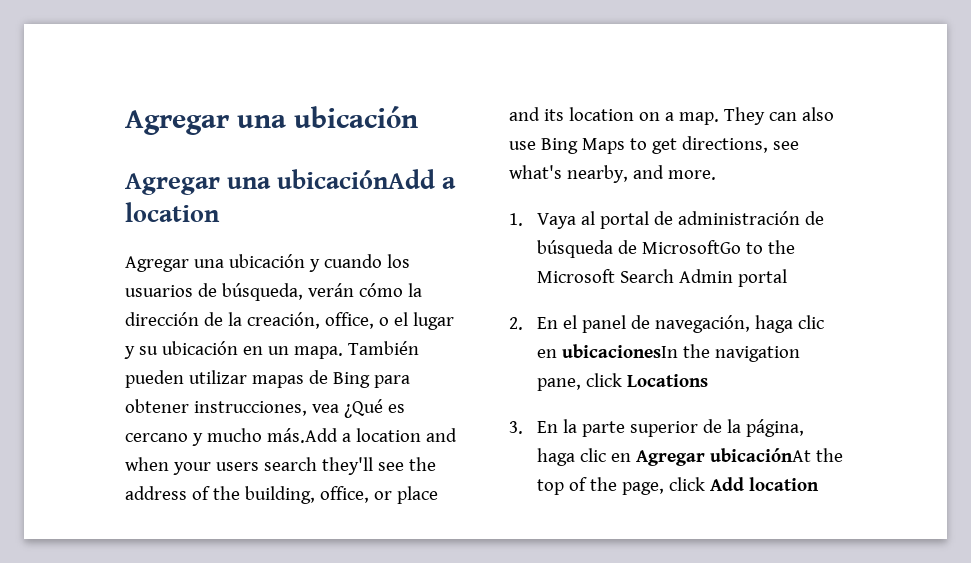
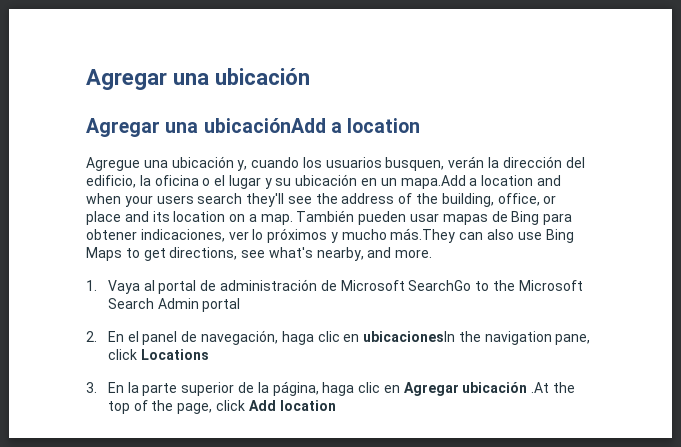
[125,254,320,272] Agregar una ubicación y -> [86,156,248,171] Agregue una ubicación y,
[197,283,422,301] [125,312,374,329] de búsqueda, verán cómo la dirección de la creación, office, -> [385,156,585,171] [86,175,199,188] busquen, verán la dirección del edificio, la oficina
[293,341,419,359] [125,370,410,388] [125,399,405,418] [125,428,338,446] mapa. También pueden utilizar mapas de Bing para obtener instrucciones, vea ¿Qué es cercano y mucho más.Add -> [400,175,466,189] mapa.Add
[723,107,765,125] They -> [296,210,573,225] [86,228,456,243] También pueden usar mapas de Bing para obtener indicaciones, ver lo próximos y mucho más.They
[536,240,741,258] búsqueda de MicrosoftGo -> [340,280,472,291] Microsoft SearchGo
[709,448,811,462] ubicaciónAt -> [462,382,550,393] ubicación .At

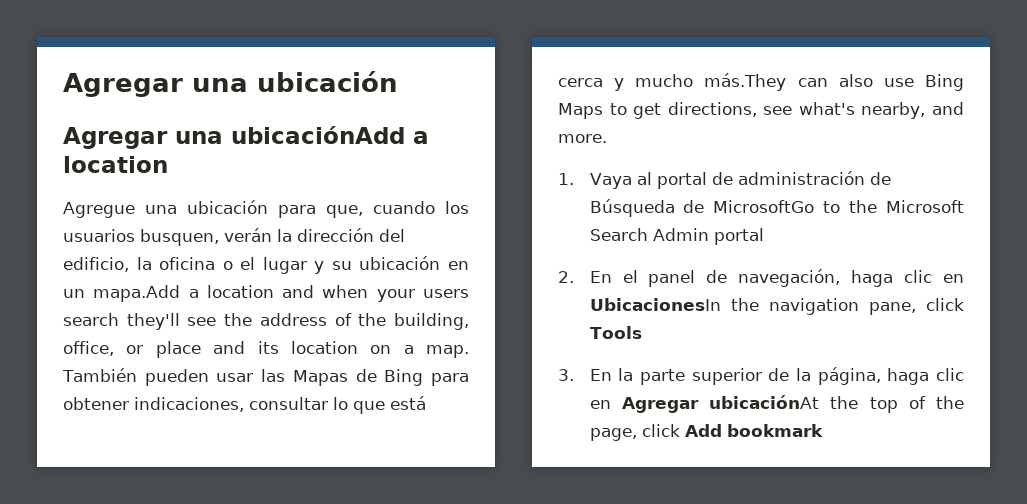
[237,160,248,171] y, -> [278,205,363,218] para que,
[442,214,488,225] mapas -> [261,369,348,386] las Mapas
[228,228,328,243] ver lo próximos -> [249,396,426,414] [558,78,603,87] consultar lo que está cerca
[340,280,472,291] Microsoft SearchGo -> [589,199,815,217] Búsqueda de MicrosoftGo
[363,331,456,342] ubicacionesIn -> [589,298,721,311] UbicacionesIn
[140,349,209,360] Locations -> [589,326,642,339] Tools
[462,382,550,393] ubicación .At -> [709,395,820,409] ubicaciónAt
[279,400,336,411] location -> [726,424,823,437] bookmark

